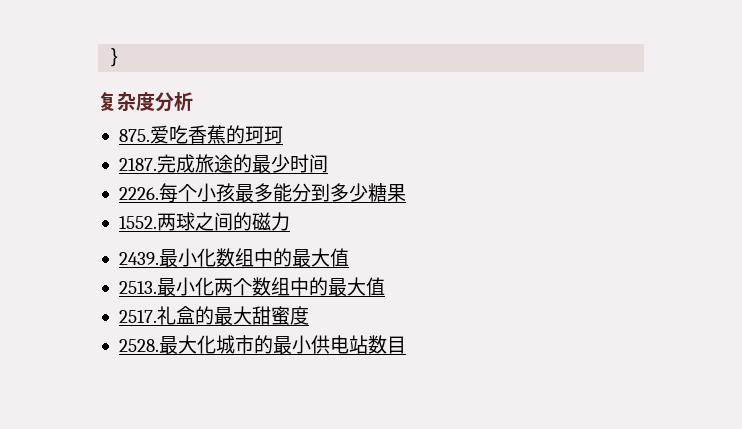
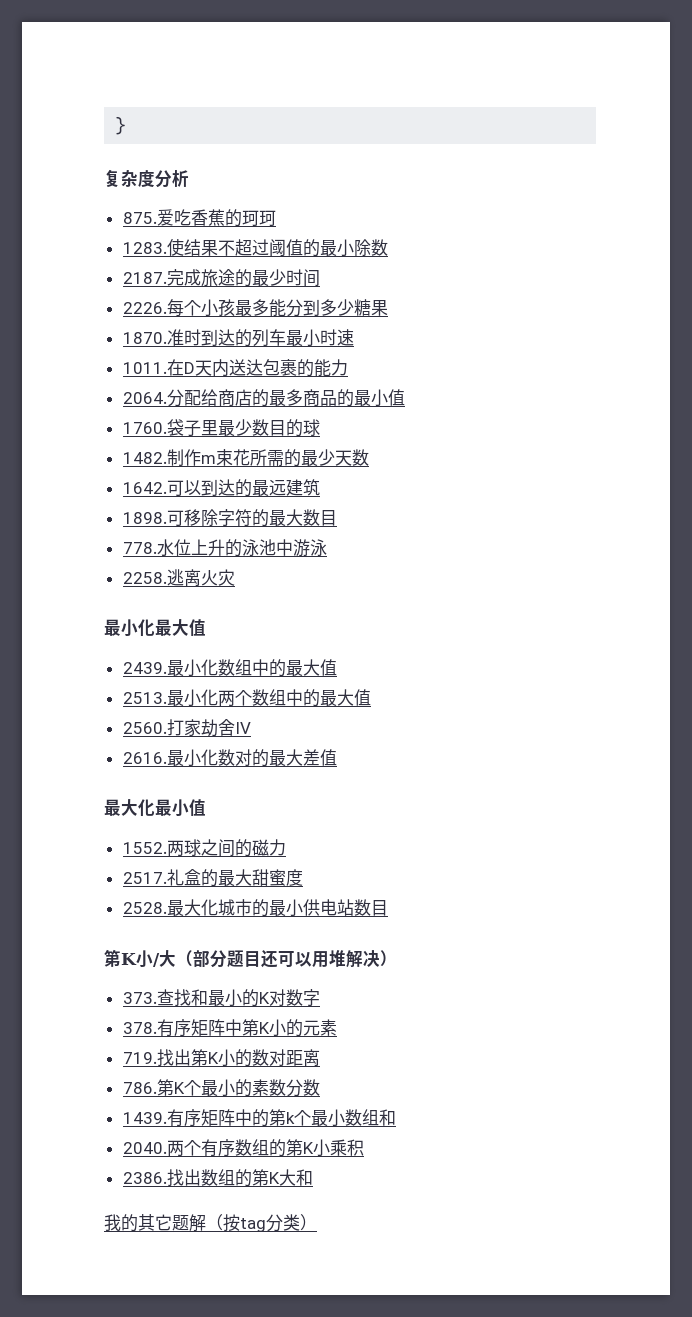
(283, 135) none -> [122,238,388,257] // 1283.使结果不超过阈值的最小除数
[118,212,290,231] 1552.两球之间的磁力 -> [122,329,354,347] [122,359,348,377] [122,389,405,407] [122,419,320,437] [122,449,369,467] [122,479,320,497] [122,509,337,527] [122,539,327,557] [122,569,235,586] [104,619,206,637] 1870.准时到达的列车最小时速 // 1011.在D天内送达包裹的能力 // 2064.分配给商店的最多商品的最小值 // 1760.袋子里最少数目的球 // 1482.制作m束花所需的最少天数 // 1642.可以到达的最远建筑 // 1898.可移除字符的最大数目 // 778.水位上升的泳池中游泳 // 2258.逃离火灾 // 最小化最大值
(385, 286) none -> [122,719,251,737] [122,749,337,767] [104,799,206,817] [122,839,286,857] // 2560.打家劫舍IV // 2616.最小化数对的最大差值 // 最大化最小值 // 1552.两球之间的磁力
(406, 345) none -> [104,949,397,968] [122,989,320,1007] [122,1019,337,1037] [122,1049,320,1067] [122,1079,320,1097] [122,1109,396,1127] [122,1139,364,1157] [122,1169,313,1187] [104,1214,317,1232] // 第K小/大（部分题目还可以用堆解决） // 373.查找和最小的K对数字 // 378.有序矩阵中第K小的元素 // 719.找出第K小的数对距离 // 786.第K个最小的素数分数 // 1439.有序矩阵中的第k个最小数组和 // 2040.两个有序数组的第K小乘积 // 2386.找出数组的第K大和 // 我的其它题解（按tag分类）

